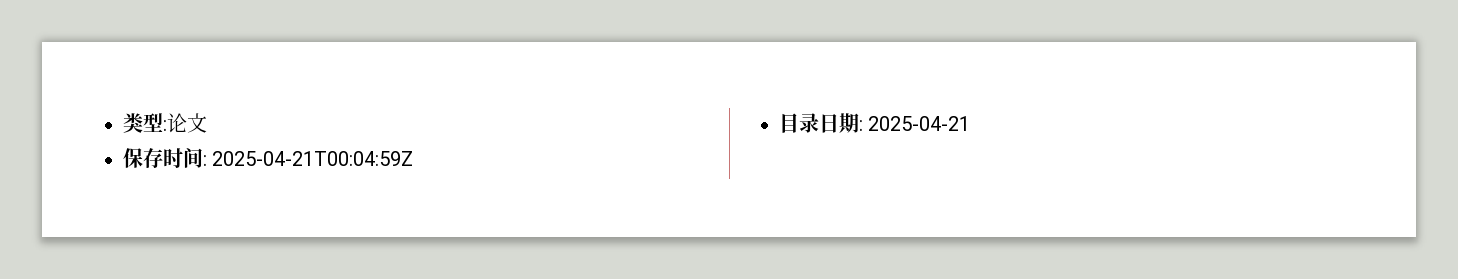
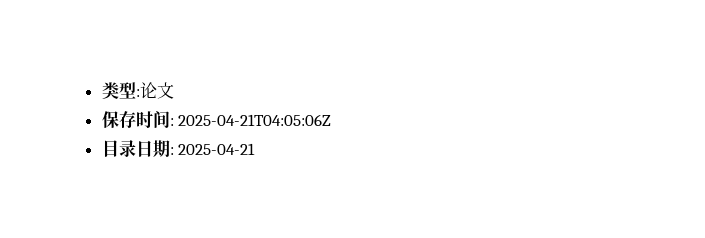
[212,151,414,166] 2025-04-21T00:04:59Z -> [178,114,332,126] 2025-04-21T04:05:06Z

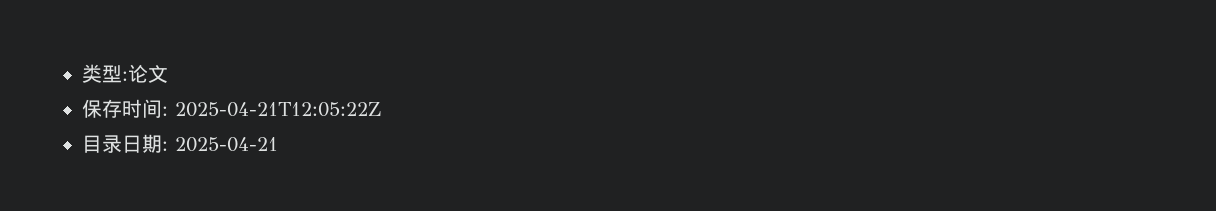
[178,114,332,126] 2025-04-21T04:05:06Z -> [175,102,381,117] 2025-04-21T12:05:22Z

